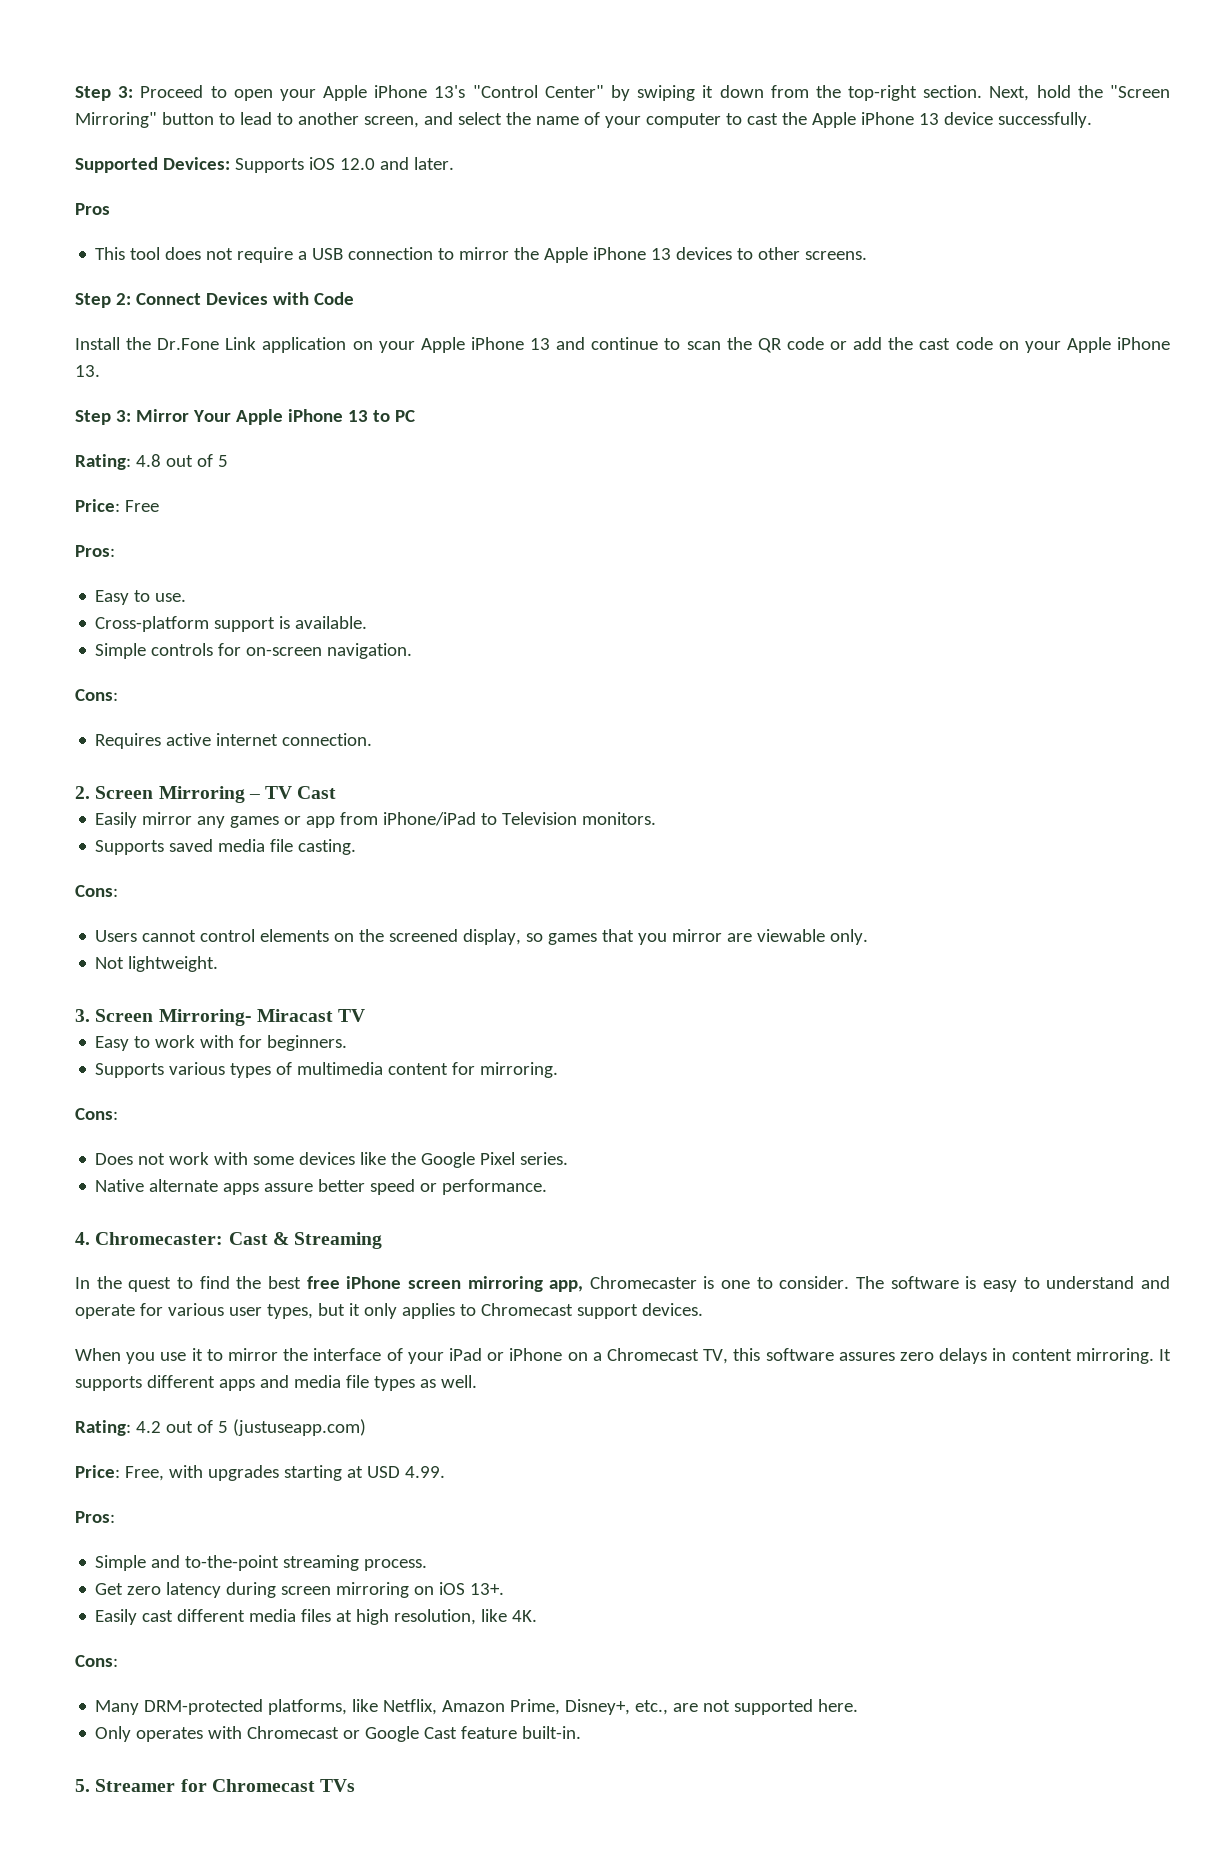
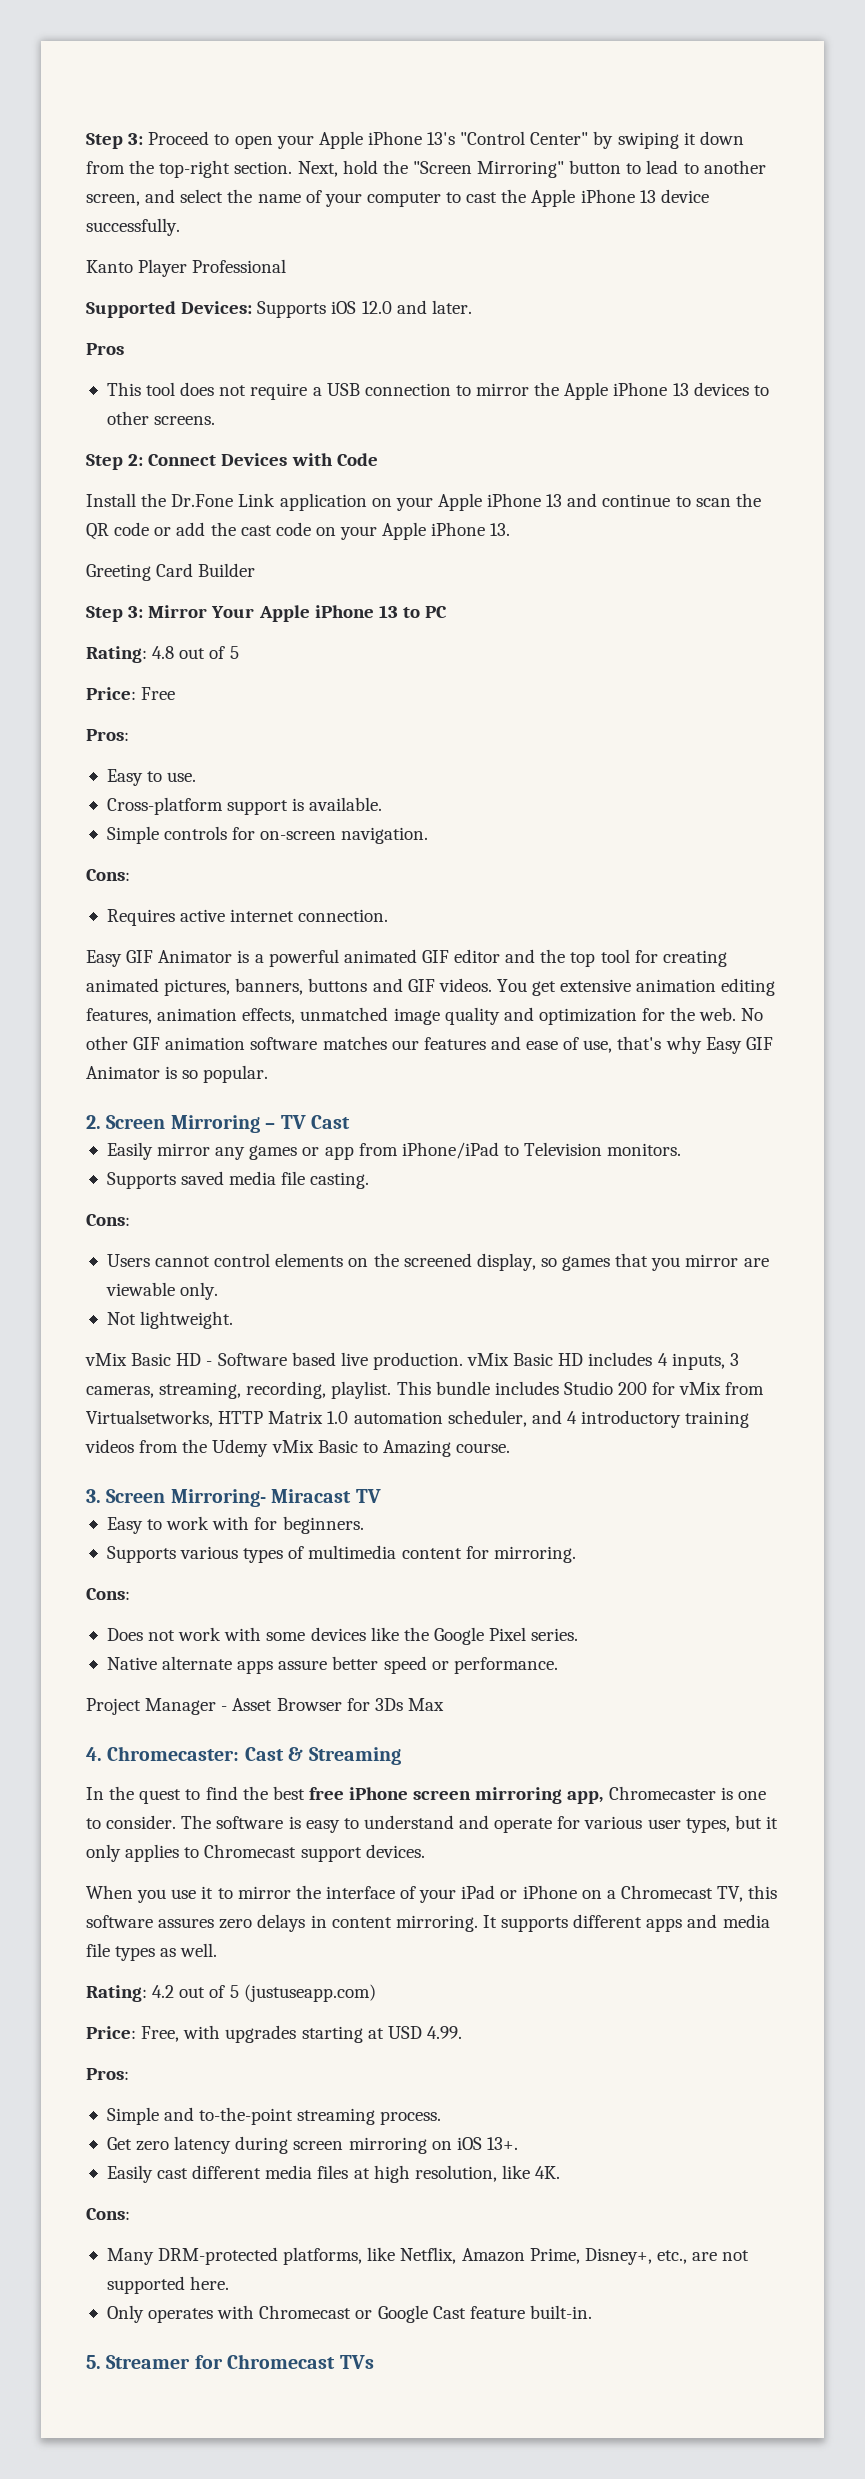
(1092, 120) none -> [86,259,287,277] // Kanto Player Professional
(100, 371) none -> [86,563,256,581] // Greeting Card Builder
(373, 739) none -> [86,949,727,967] [86,978,776,996] [86,1007,764,1025] [86,1036,773,1054] [86,1065,269,1083] // Easy GIF Animator is a powerful animated GIF editor and the top tool for creating animated pictures, banners, buttons and GIF videos. You get extensive animation editing features, animation effects, unmatched image quality and optimization for the web. No other GIF animation software matches our features and ease of use, that's why Easy GIF Animator is so popular.
(219, 964) none -> [85,1352,739,1370] [86,1381,765,1399] [86,1410,750,1428] [85,1439,511,1457] // vMix Basic HD - Software based live production. vMix Basic HD includes 4 inputs, 3 cameras, streaming, recording, playlist. This bundle includes Studio 200 for vMix from Virtualsetworks, HTTP Matrix 1.0 automation scheduler, and 4 introductory training videos from the Udemy vMix Basic to Amazing course.
(548, 1187) none -> [86,1698,444,1715] // Project Manager - Asset Browser for 3Ds Max

